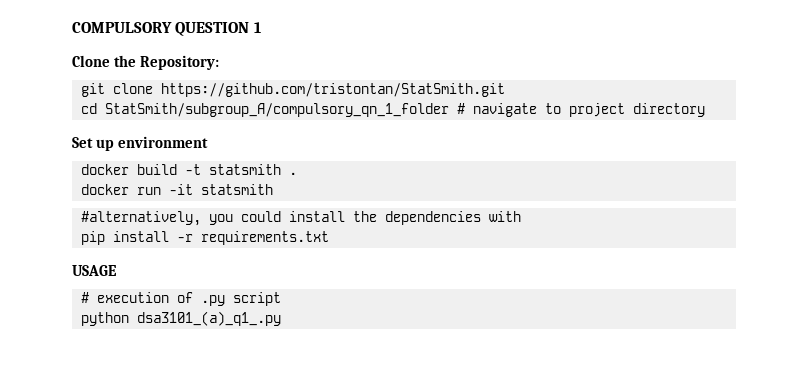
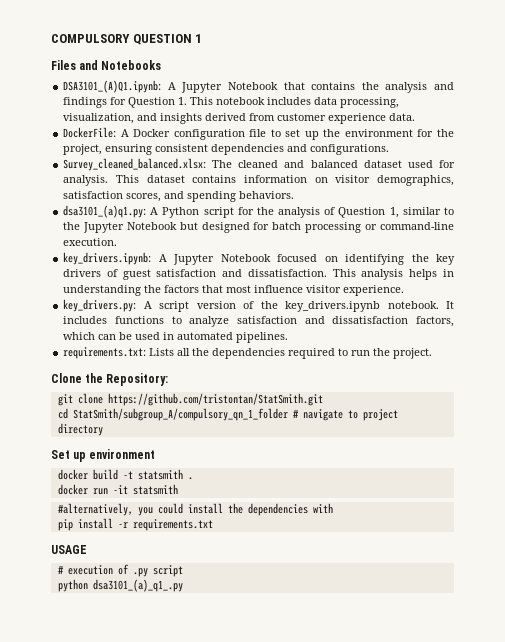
(261, 27) none -> [51,60,162,70] [63,80,455,93] [63,97,400,108] [63,113,416,124] [63,127,455,140] [63,144,390,155] [63,158,455,171] [63,175,454,186] [63,191,295,202] [63,205,454,218] [63,222,454,233] [63,238,118,246] [63,252,456,265] [63,269,454,280] [63,285,405,296] [63,299,455,312] [63,316,454,327] [63,332,289,343] [63,347,433,359] // Files and Notebooks // DSA3101_(A)Q1.ipynb: A Jupyter Notebook that contains the analysis and findings for Question 1. This notebook includes data processing, visualization, and insights derived from customer experience data. // DockerFile: A Docker configuration file to set up the environment for the project, ensuring consistent dependencies and configurations. // Survey_cleaned_balanced.xlsx: The cleaned and balanced dataset used for analysis. This dataset contains information on visitor demographics, satisfaction scores, and spending behaviors. // dsa3101_(a)q1.py: A Python script for the analysis of Question 1, similar to the Jupyter Notebook but designed for batch processing or command-line execution. // key_drivers.ipynb: A Jupyter Notebook focused on identifying the key drivers of guest satisfaction and dissatisfaction. This analysis helps in understanding the factors that most influence visitor experience. // key_drivers.py: A script version of the key_drivers.ipynb notebook. It includes functions to analyze satisfaction and dissatisfaction factors, which can be used in automated pipelines. // requirements.txt: Lists all the dependencies required to run the project.

